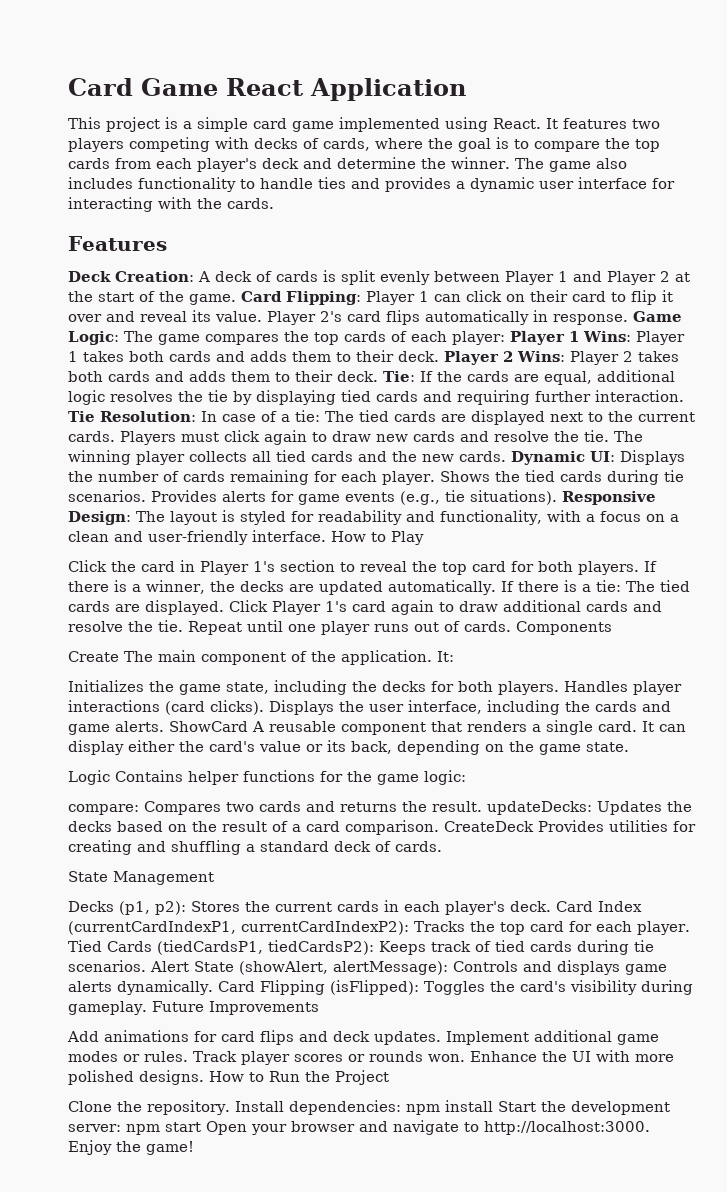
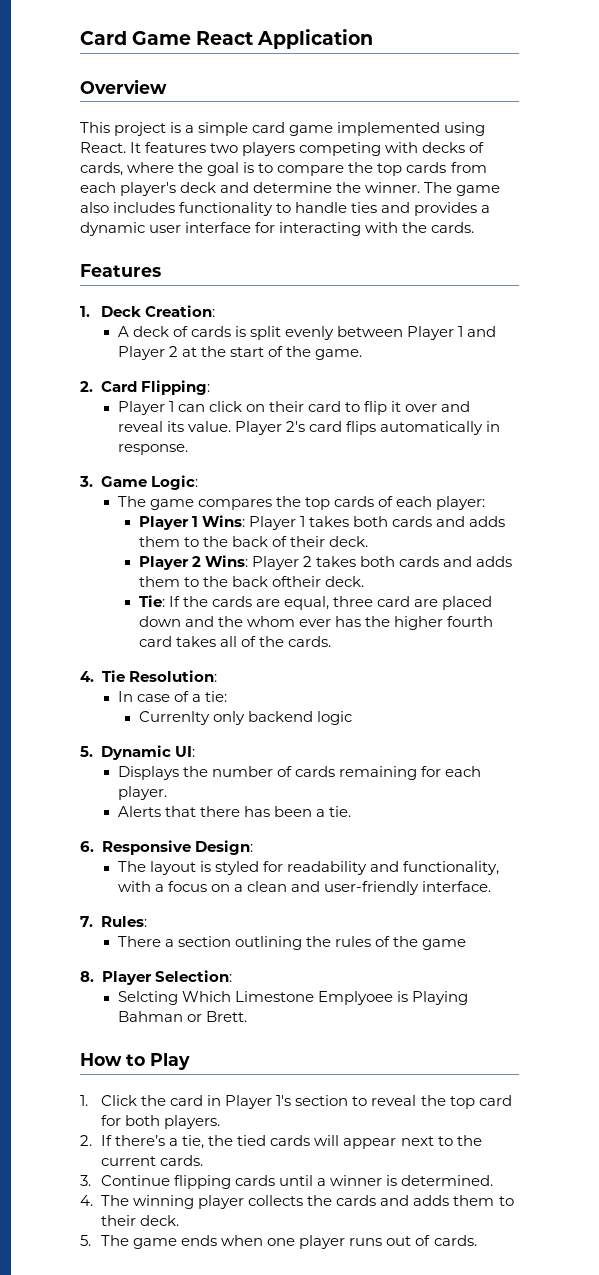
(466, 89) none -> [80,79,167,94] // Overview
(167, 243) none -> [80,306,90,317] 1.
(194, 276) none -> (216, 311) //
(236, 299) none -> [80,381,93,392] // 2.
(361, 298) none -> (211, 387) //
(628, 319) none -> [79,476,93,487] // 3.
(119, 338) none -> (199, 482) //
(505, 338) none -> (485, 503) //
[356,350,439,362] their deck. -> [202,536,368,547] the back of their deck. //
[295,370,378,382] their deck. -> [202,576,364,587] the back oftheir deck. //
[597,370,675,382] [68,390,684,405] additional logic resolves the tie by displaying tied cards and requiring further interaction. -> [332,596,493,610] [138,616,494,630] [138,636,331,647] [80,671,94,682] three card are placed down and the whom ever has the higher fourth card takes all of the cards. // 4.
(196, 416) none -> (217, 676) //
[325,410,695,425] [68,430,643,445] [68,450,506,465] The tied cards are displayed next to the current cards. Players must click again to draw new cards and resolve the tie. The winning player collects all tied cards and the new cards. -> [138,711,352,725] [80,746,93,757] // Currenlty only backend logic // 5.
(615, 456) none -> (196, 751) //
[439,470,684,485] [68,490,557,505] Shows the tied cards during tie scenarios. Provides alerts for game events (e.g., tie situations). -> [117,806,351,817] [80,841,94,852] // Alerts that there has been a tie. // 6.
(131, 518) none -> (253, 847) //
(326, 536) none -> [80,916,148,927] [117,936,466,950] [80,970,232,985] [117,991,468,1005] [117,1011,247,1022] // 7. Rules: // There a section outlining the rules of the game // 8. Player Selection: // Selcting Which Limestone Emplyoee is Playing Bahman or Brett. //
(424, 538) none -> [80,1095,88,1106] 1.
[644,561,657,572] [68,580,690,595] [68,600,662,615] [68,620,283,635] If there is a winner, the decks are updated automatically. If there is a tie: The tied cards are displayed. Click Player 1's card again to draw additional cards and resolve the tie. Repeat until -> [80,1135,482,1149] [101,1155,204,1166] [80,1175,494,1189] [80,1195,514,1209] [101,1215,180,1226] [80,1235,264,1249] // 2. If there’s a tie, the tied cards will appear next to the current cards. // 3. Continue flipping cards until a winner is determined. // 4. The winning player collects the cards and adds them to their deck. // 5. The game ends when
[516,621,612,635] [68,650,454,665] [68,680,682,695] [68,700,671,715] [68,720,686,735] [68,740,629,755] [68,770,466,785] [68,801,692,815] [68,820,696,835] [68,840,442,855] [68,871,214,885] [68,900,642,915] [68,921,690,935] [68,940,654,955] [68,960,667,975] [68,980,693,995] [68,1001,319,1015] [67,1030,659,1045] [68,1050,674,1065] [68,1070,389,1085] [68,1100,670,1115] [68,1120,650,1135] [68,1140,194,1155] Components // Create The main component of the application. It: // Initializes the game state, including the decks for both players. Handles player interactions (card clicks). Displays the user interface, including the cards and game alerts. ShowCard A reusable component that renders a single card. It can display either the card's value or its back, depending on the game state. // Logic Contains helper functions for the game logic: // compare: Compares two cards and returns the result. updateDecks: Updates the decks based on the result of a card comparison. CreateDeck Provides utilities for creating and shuffling a standard deck of cards. // State Management // Decks (p1, p2): Stores the current cards in each player's deck. Card Index (currentCardIndexP1, currentCardIndexP2): Tracks the top card for each player. Tied Cards (tiedCardsP1, tiedCardsP2): Keeps track of tied cards during tie scenarios. Alert State (showAlert, alertMessage): Controls and displays game alerts dynamically. Card Flipping (isFlipped): Toggles the card's visibility during gameplay. Future Improvements // Add animations for card flips and deck updates. Implement additional game modes or rules. Track player scores or rounds won. Enhance the UI with more polished designs. How to Run the Project // Clone the repository. Install dependencies: npm install Start the development server: npm start Open your browser and navigate to http://localhost:3000. Enjoy the game! -> (477, 1240) none

